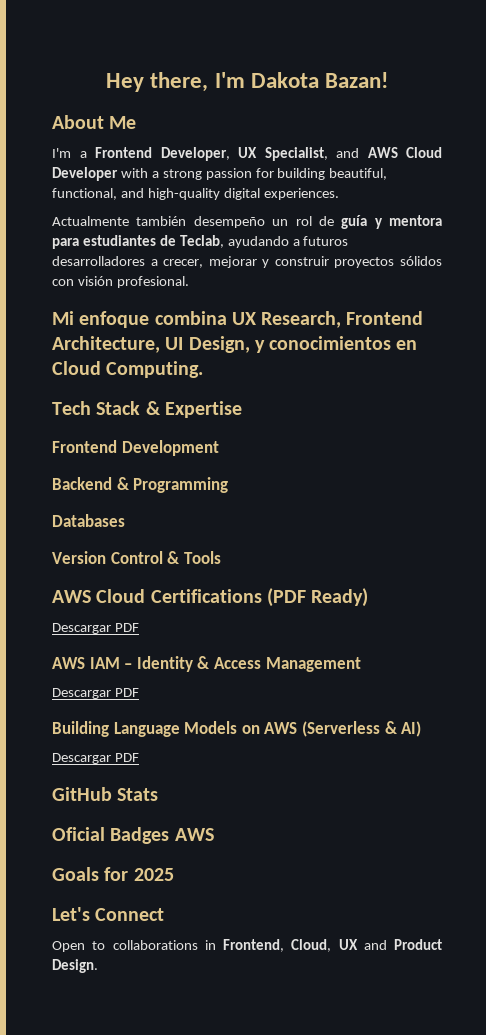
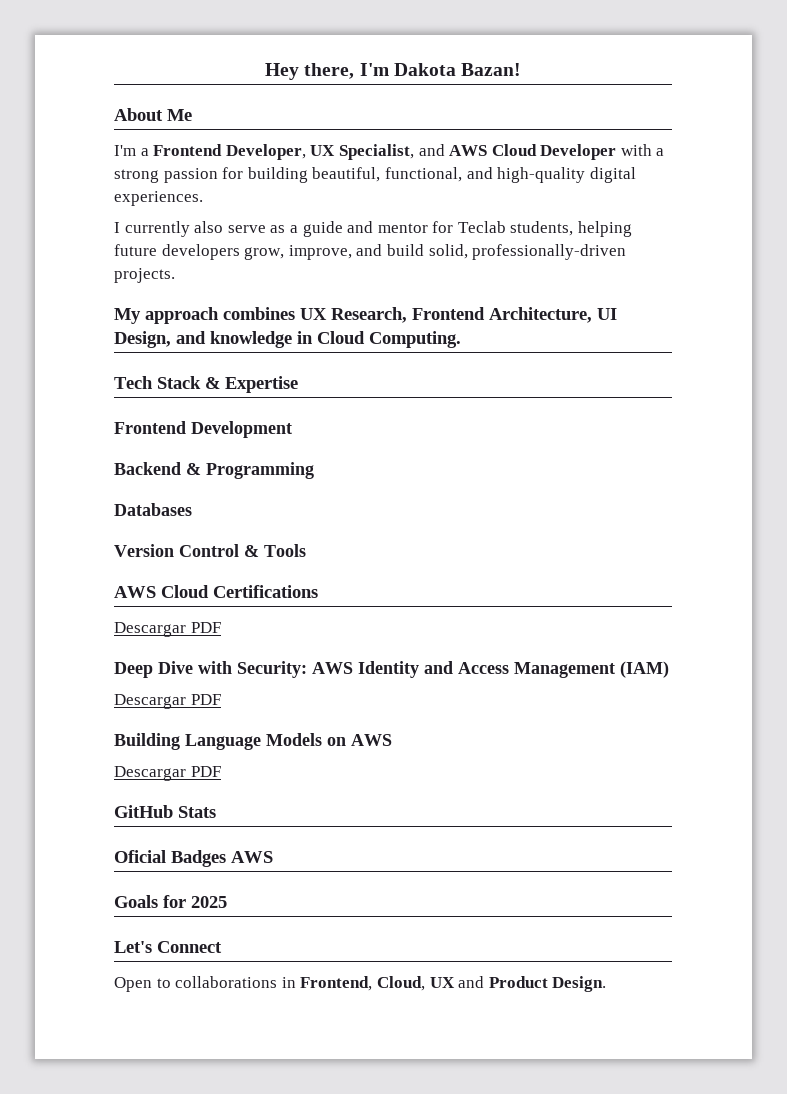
[52,215,442,229] [52,235,349,249] [52,256,442,268] [52,276,189,288] [52,311,227,328] Actualmente también desempeño un rol de guía y mentora para estudiantes de Teclab, ayudando a futuros desarrolladores a crecer, mejorar y construir proyectos sólidos con visión profesional. // Mi enfoque combina -> [114,221,633,237] [114,244,627,260] [114,268,175,283] [114,307,295,324] I currently also serve as a guide and mentor for Teclab students, helping future developers grow, improve, and build solid, professionally-driven projects. // My approach combines
[254,336,418,353] y conocimientos en -> [176,331,313,348] and knowledge in
[266,588,369,607] [52,623,139,634] [52,656,211,672] (PDF Ready) // Descargar PDF // AWS IAM – Identity & -> [114,622,221,637] [114,661,453,678] // Descargar PDF // Deep Dive with Security: AWS Identity and
(361, 664) none -> [620,661,669,678] (IAM)
[301,721,422,737] (Serverless & AI) -> (392, 740) none

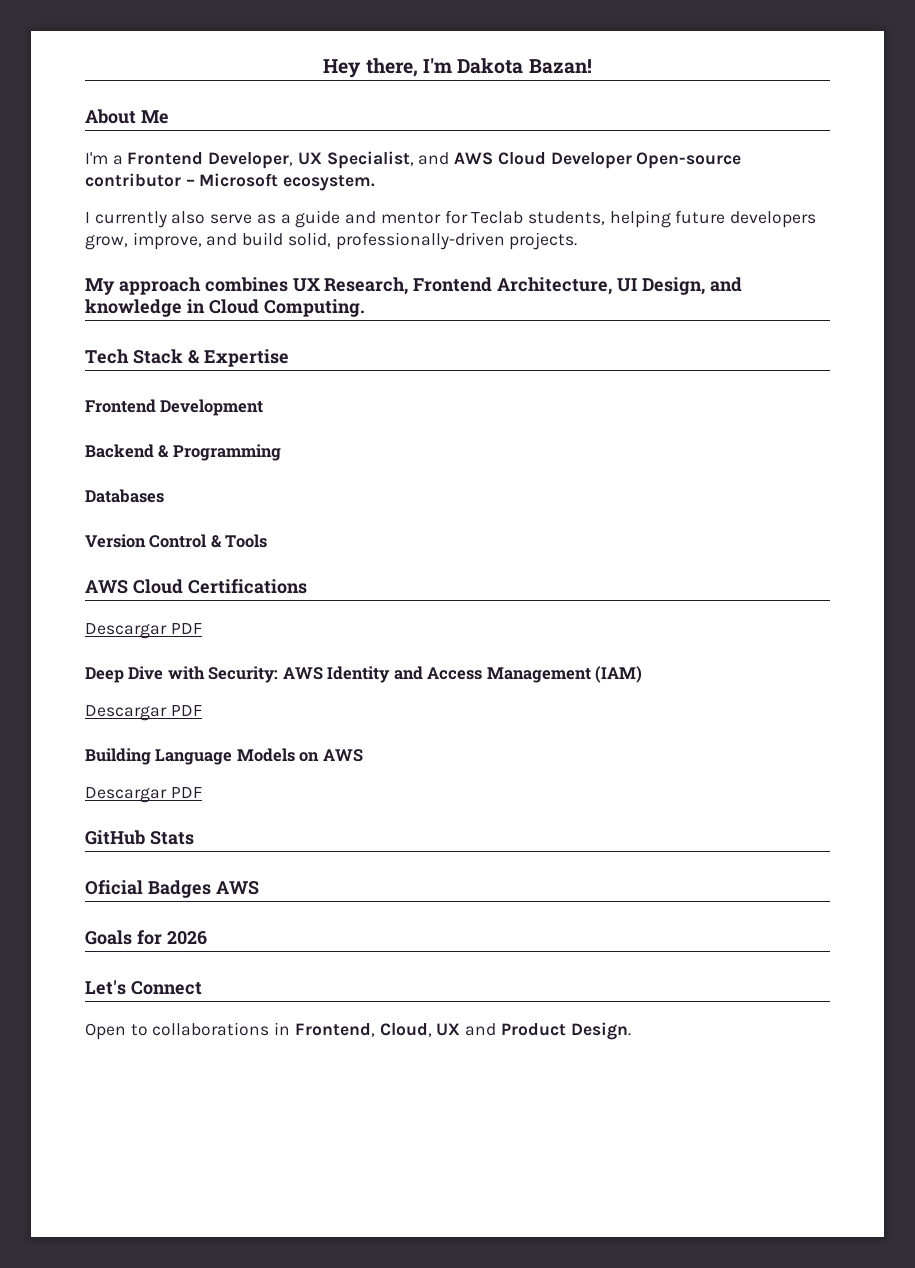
[620,144,665,156] [114,167,636,183] [114,191,203,206] with a strong passion for building beautiful, functional, and high-quality digital experiences. -> [636,152,742,169] [85,173,376,191] Open-source contributor – Microsoft ecosystem.
[191,896,227,908] 2025 -> [166,931,207,945] 2026

